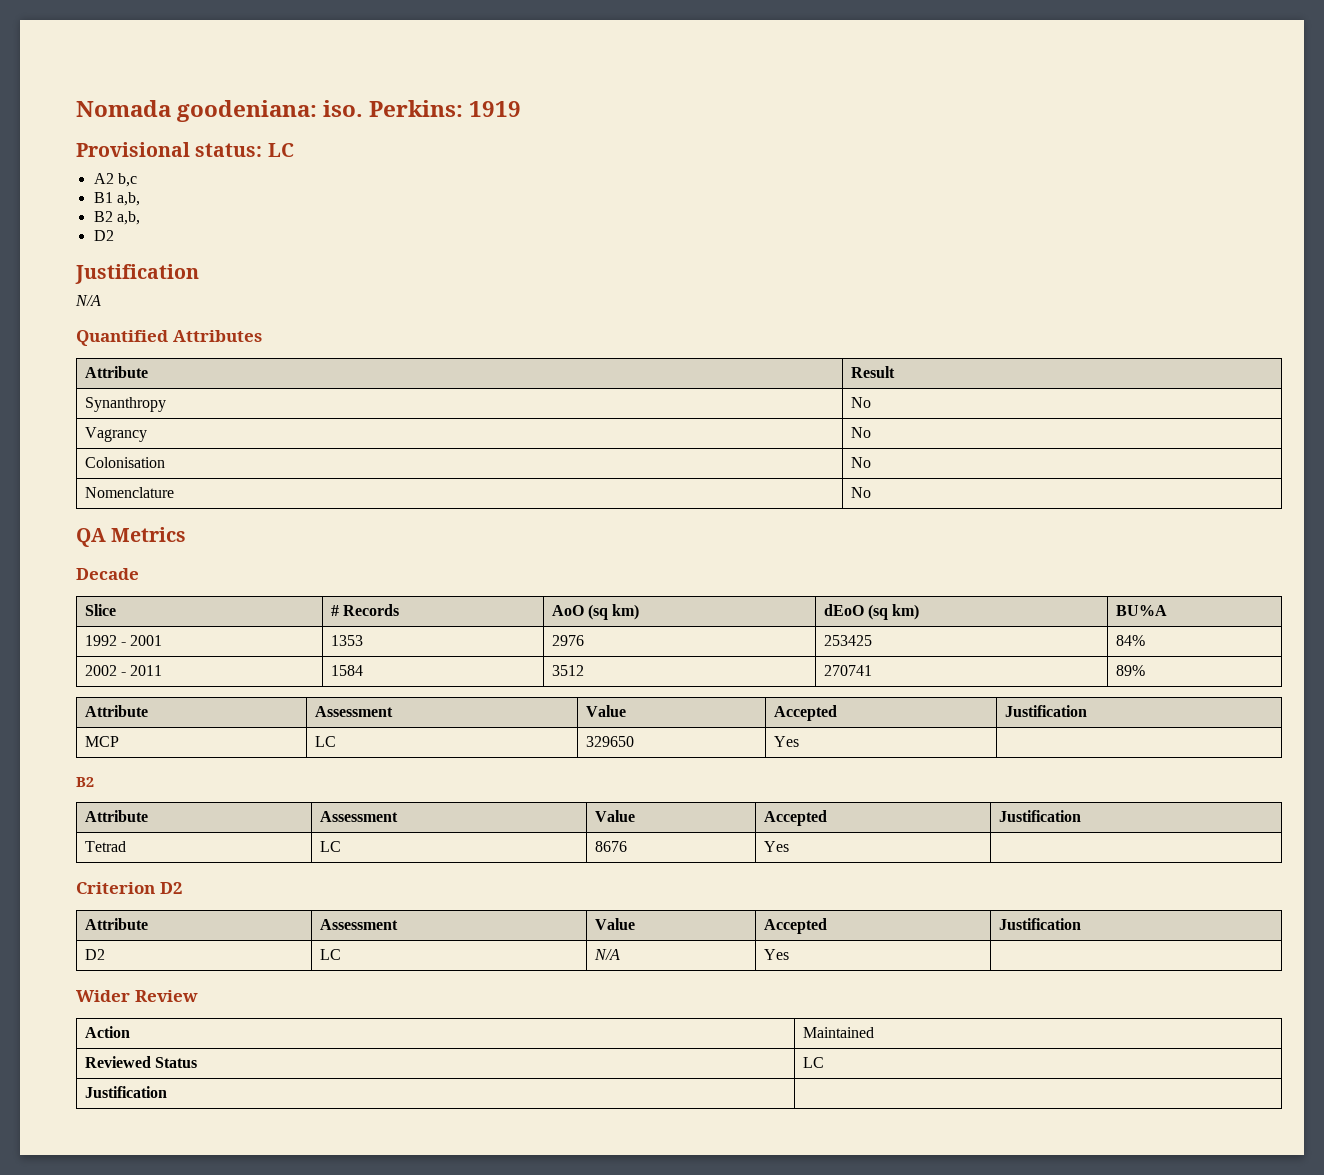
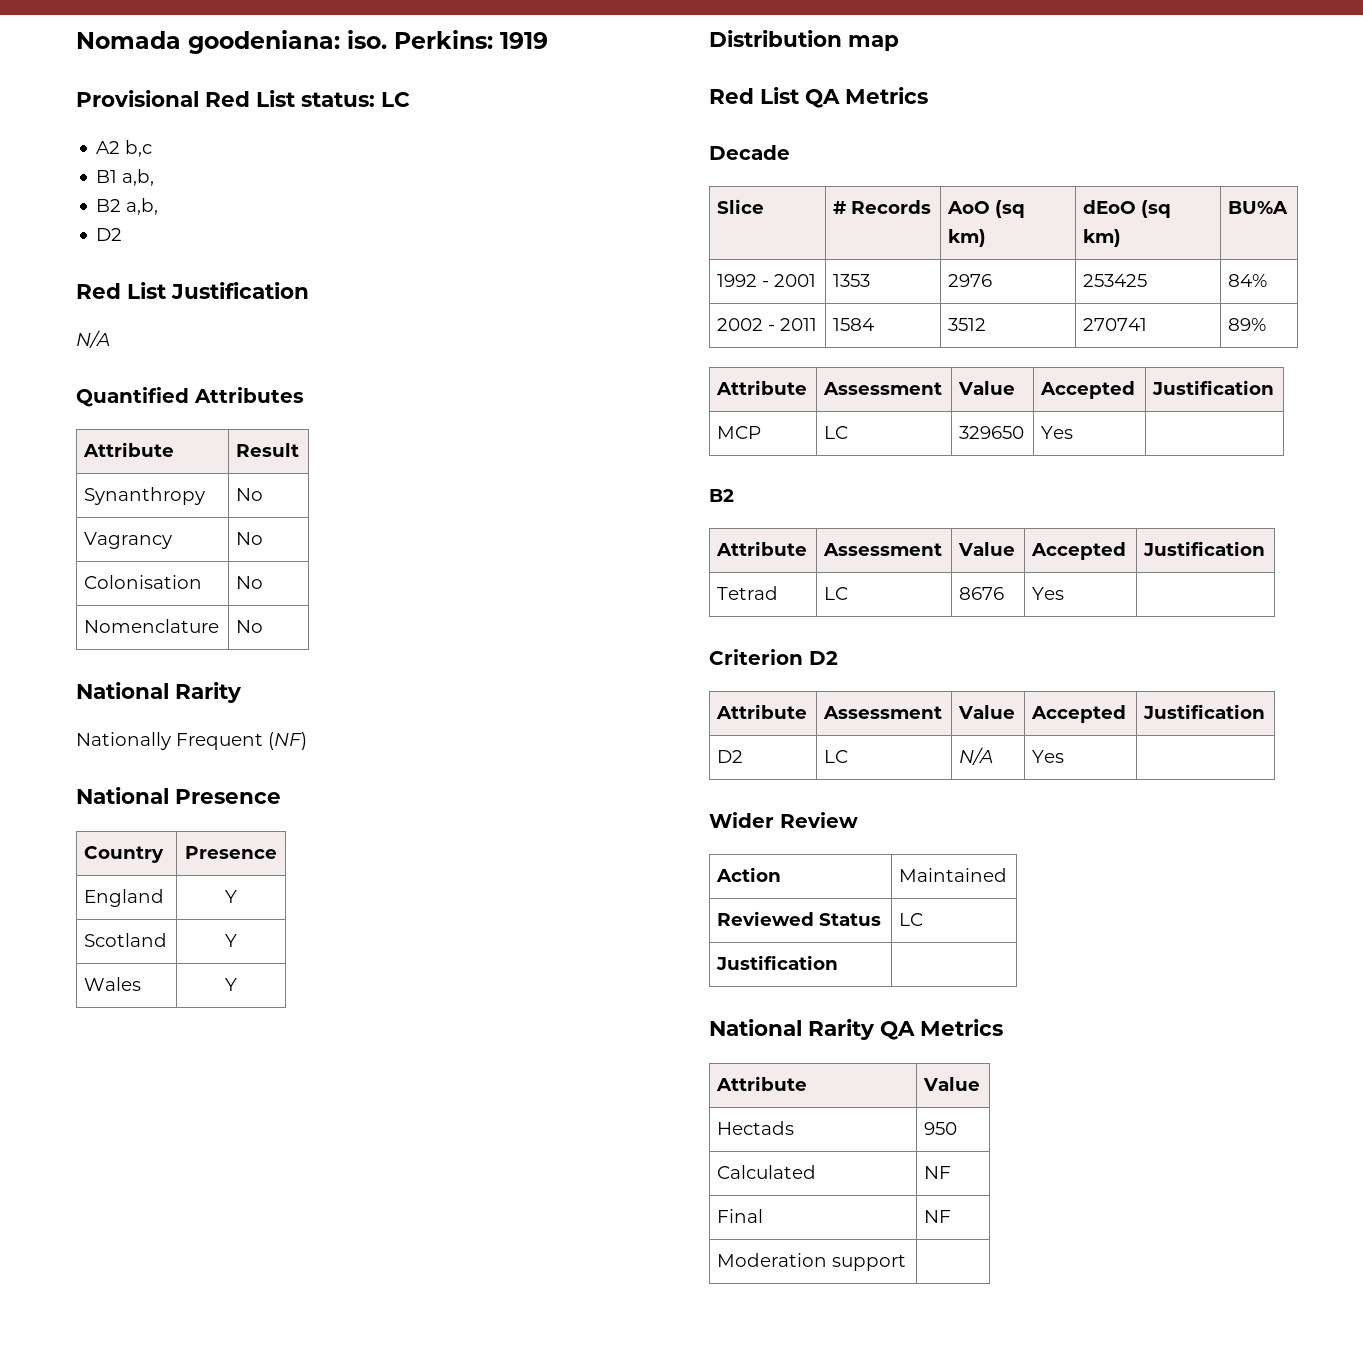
(190, 149) none -> [205,90,295,107] Red List
(114, 235) none -> [76,282,166,299] Red List
(871, 492) none -> [76,682,242,703] [76,732,307,750] [76,787,281,804] [84,846,165,863] [185,846,277,859] [84,889,165,907] [225,890,237,903] [84,933,168,947] [225,934,237,947] [84,977,142,991] [225,978,237,991] [709,30,899,51] [709,87,799,104] National Rarity // Nationally Frequent (NF) // National Presence // Country | Presence // England | Y // Scotland | Y // Wales | Y // Distribution map // Red List
(167, 1092) none -> [709,1019,1003,1040] [716,1076,808,1091] [923,1077,981,1091] [717,1121,795,1135] [924,1122,958,1135] [717,1165,817,1179] [924,1166,952,1179] [717,1209,764,1223] [924,1210,952,1223] [717,1253,907,1271] // National Rarity QA Metrics // Attribute | Value // Hectads | 950 // Calculated | NF // Final | NF // Moderation support |

